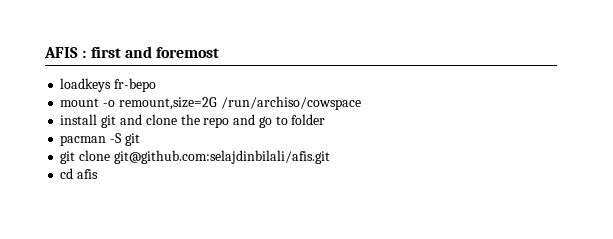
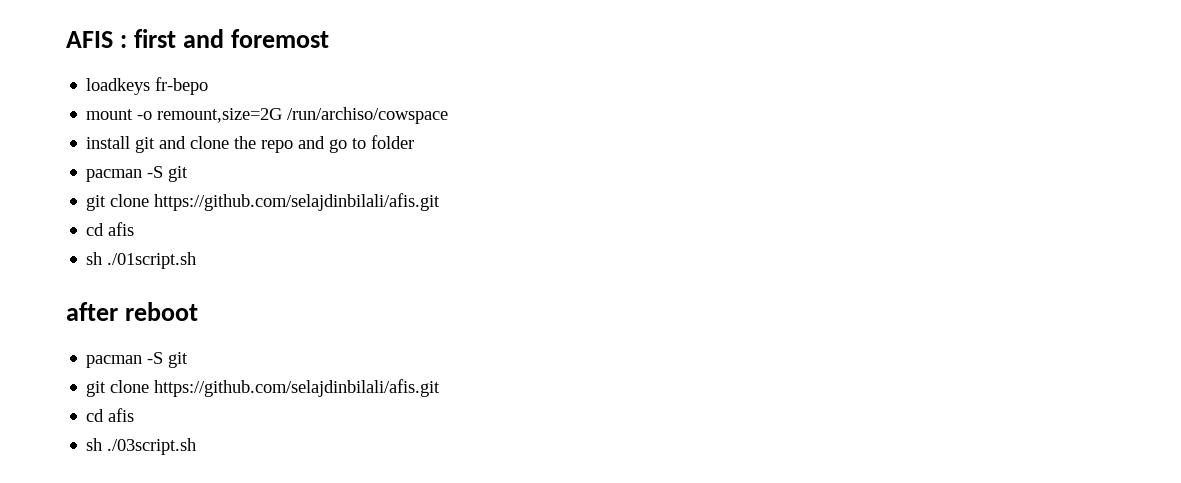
[113,150,330,164] [60,168,99,179] git@github.com:selajdinbilali/afis.git // cd afis -> [154,193,441,211] [86,222,135,236] [86,252,197,269] [66,302,199,321] [86,352,189,368] [86,379,441,397] [86,408,135,422] [86,438,197,455] https://github.com/selajdinbilali/afis.git // cd afis // sh ./01script.sh // after reboot // pacman -S git // git clone https://github.com/selajdinbilali/afis.git // cd afis // sh ./03script.sh

